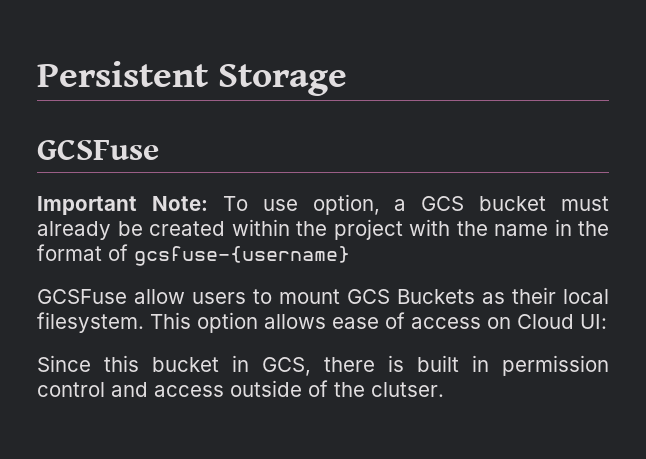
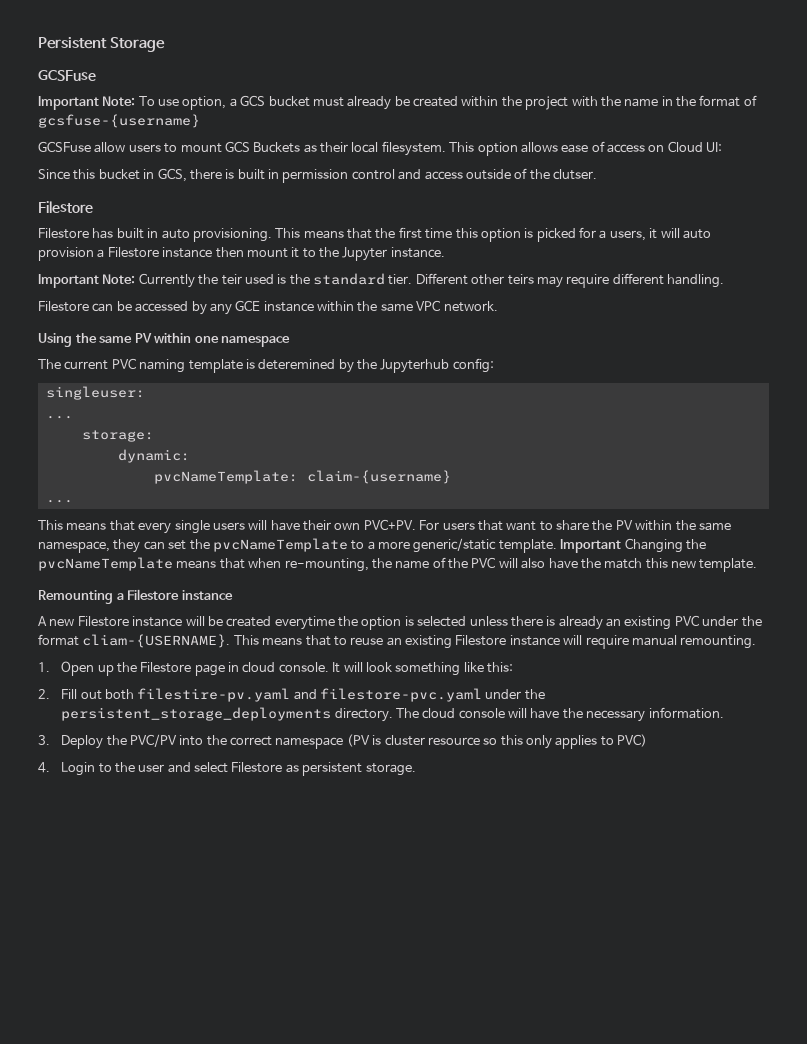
(444, 389) none -> [38,201,93,213] [38,227,711,242] [38,247,445,261] [38,273,724,288] [38,300,498,315] [38,333,291,347] [38,358,494,373] [45,386,145,400] [45,416,73,419] [81,430,154,442] [117,449,190,463] [153,470,451,484] [45,500,73,503] [38,519,731,534] [38,538,706,553] [38,557,758,572] [38,589,233,604] [38,615,762,630] [38,634,757,649] [38,661,514,676] [38,688,545,702] [61,707,724,722] [38,734,648,749] [38,762,416,776] // Filestore // Filestore has built in auto provisioning. This means that the first time this option is picked for a users, it will auto provision a Filestore instance then mount it to the Jupyter instance. // Important Note: Currently the teir used is the standard tier. Different other teirs may require different handling. // Filestore can be accessed by any GCE instance within the same VPC network. // Using the same PV within one namespace // The current PVC naming template is deteremined by the Jupyterhub config: // singleuser: // ... // storage: // dynamic: // pvcNameTemplate: claim-{username} // ... // This means that every single users will have their own PVC+PV. For users that want to share the PV within the same namespace, they can set the pvcNameTemplate to a more generic/static template. Important Changing the pvcNameTemplate means that when re-mounting, the name of the PVC will also have the match this new template. // Remounting a Filestore instance // A new Filestore instance will be created everytime the option is selected unless there is already an existing PVC under the format cliam-{USERNAME}. This means that to reuse an existing Filestore instance will require manual remounting. // 1. Open up the Filestore page in cloud console. It will look something like this: // 2. Fill out both filestire-pv.yaml and filestore-pvc.yaml under the persistent_storage_deployments directory. The cloud console will have the necessary information. // 3. Deploy the PVC/PV into the correct namespace (PV is cluster resource so this only applies to PVC) // 4. Login to the user and select Filestore as persistent storage.

